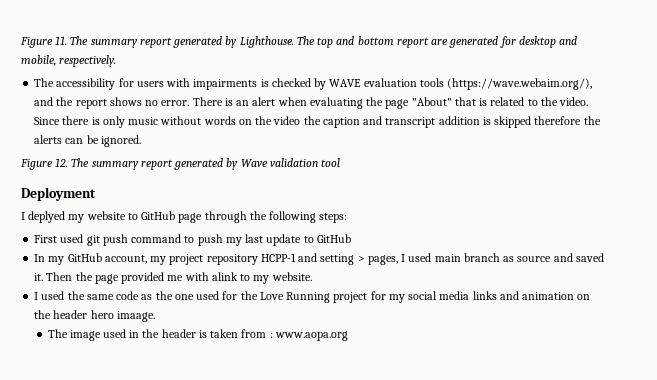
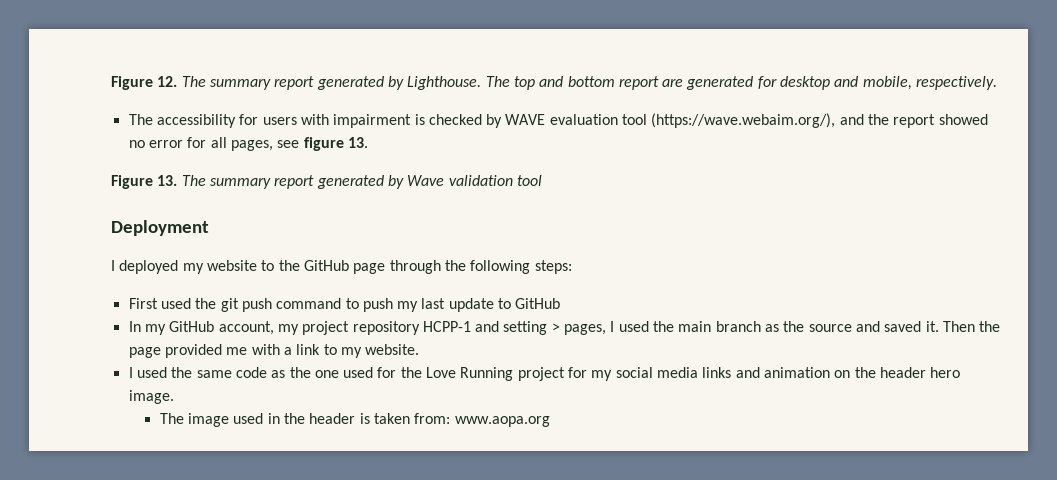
[20,36,68,48] Figure 11. -> [111,76,178,90] Figure 12.
[193,79,258,90] impairments -> [333,114,412,128] impairment
[419,78,444,87] tools -> [622,114,648,125] tool
[109,97,589,109] [34,116,601,128] [34,135,141,147] [20,158,69,170] shows no error. There is an alert when evaluating the page "About" that is related to the video. Since there is only music without words on the video the caption and transcript addition is skipped therefore the alerts can be ignored. // Figure 12. -> [938,114,988,125] [128,137,368,151] [111,175,178,189] showed no error for all pages, see figure 13. // Figure 13.
[28,211,66,223] deplyed -> [119,260,179,274] deployed
(138, 216) none -> [278,260,300,271] the
(84, 238) none -> [195,298,217,309] the
(432, 257) none -> [653,321,675,332] the
(515, 259) none -> [783,321,805,332] the
[211,272,238,281] alink -> [283,344,321,355] a link
[116,311,155,322] imaage. -> [128,390,174,404] image.
[241,329,273,338] from : -> [414,413,451,424] from:

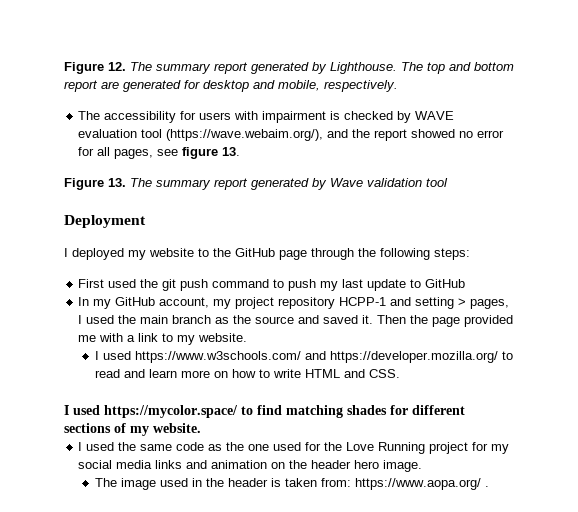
(420, 349) none -> [95,351,514,363] [95,369,401,378] [64,405,465,418] [64,423,201,436] // I used https://www.w3schools.com/ and https://developer.mozilla.org/ to read and learn more on how to write HTML and CSS. // I used https://mycolor.space/ to find matching shades for different sections of my website.
[454,416,550,427] www.aopa.org -> [355,478,490,490] https://www.aopa.org/ .

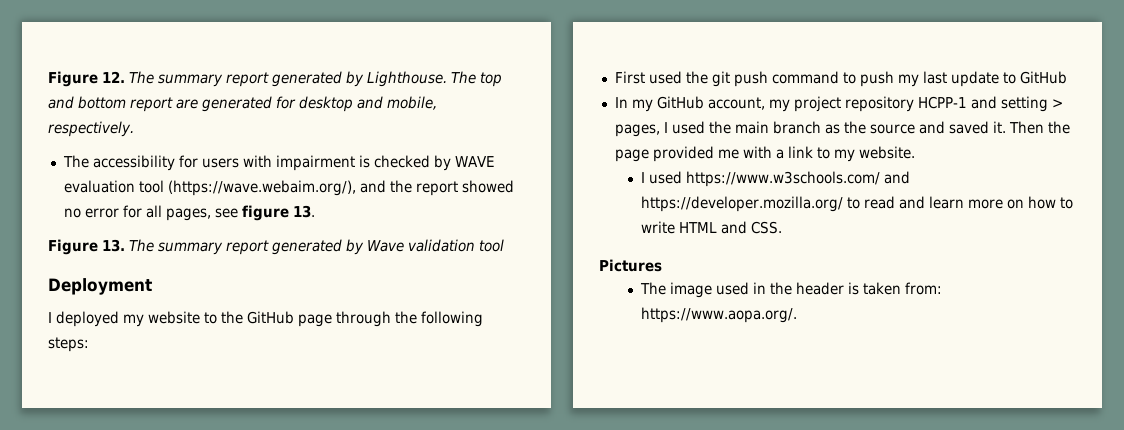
[64,405,465,418] [64,423,201,436] [78,442,510,454] [78,460,423,472] I used https://mycolor.space/ to find matching shades for different sections of my website. // I used the same code as the one used for the Love Running project for my social media links and animation on the header hero image. -> [599,259,662,272] Pictures
[355,478,490,490] https://www.aopa.org/ . -> [641,307,798,323] https://www.aopa.org/.

